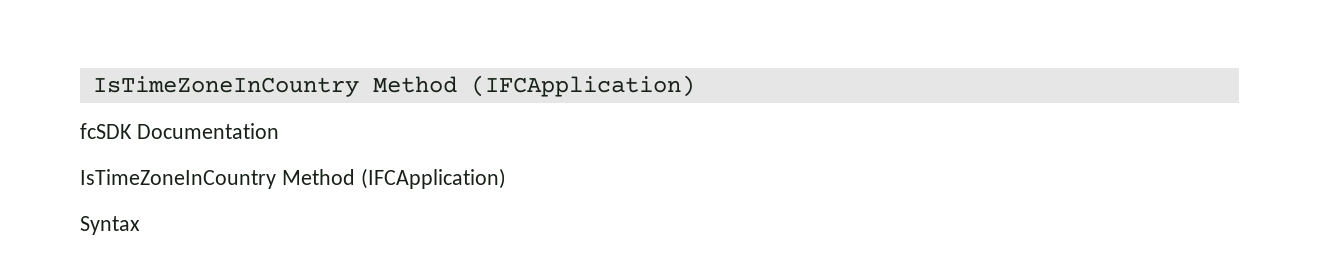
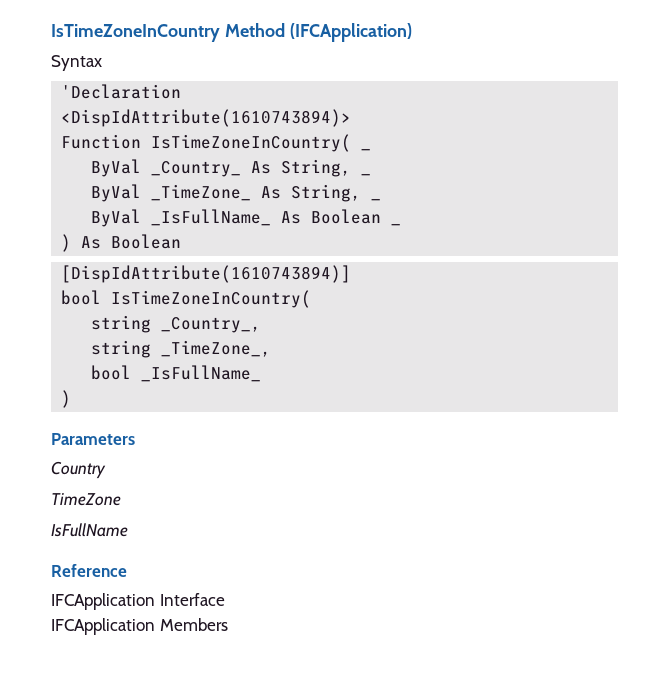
[92,75,695,97] [80,123,279,139] [80,168,506,189] [80,216,140,235] IsTimeZoneInCountry Method (IFCApplication) // fcSDK Documentation // IsTimeZoneInCountry Method (IFCApplication) // Syntax -> [51,23,412,42] [51,55,102,71] [61,84,182,99] [61,109,352,127] [61,134,372,152] [91,159,372,177] [91,184,382,202] [91,209,402,227] [61,234,182,252] [61,265,352,283] [61,290,312,308] [91,315,262,333] [91,340,272,358] [91,365,262,382] [61,390,72,408] [51,433,135,445] [51,461,106,479] [51,493,121,506] [51,523,128,537] [51,564,127,577] [51,593,225,610] [51,618,228,635] IsTimeZoneInCountry Method (IFCApplication) // Syntax // 'Declaration // <DispIdAttribute(1610743894)> // Function IsTimeZoneInCountry( _ // ByVal _Country_ As String, _ // ByVal _TimeZone_ As String, _ // ByVal _IsFullName_ As Boolean _ // ) As Boolean // [DispIdAttribute(1610743894)] // bool IsTimeZoneInCountry( // string _Country_, // string _TimeZone_, // bool _IsFullName_ // ) // Parameters // Country // TimeZone // IsFullName // Reference // IFCApplication Interface // IFCApplication Members

